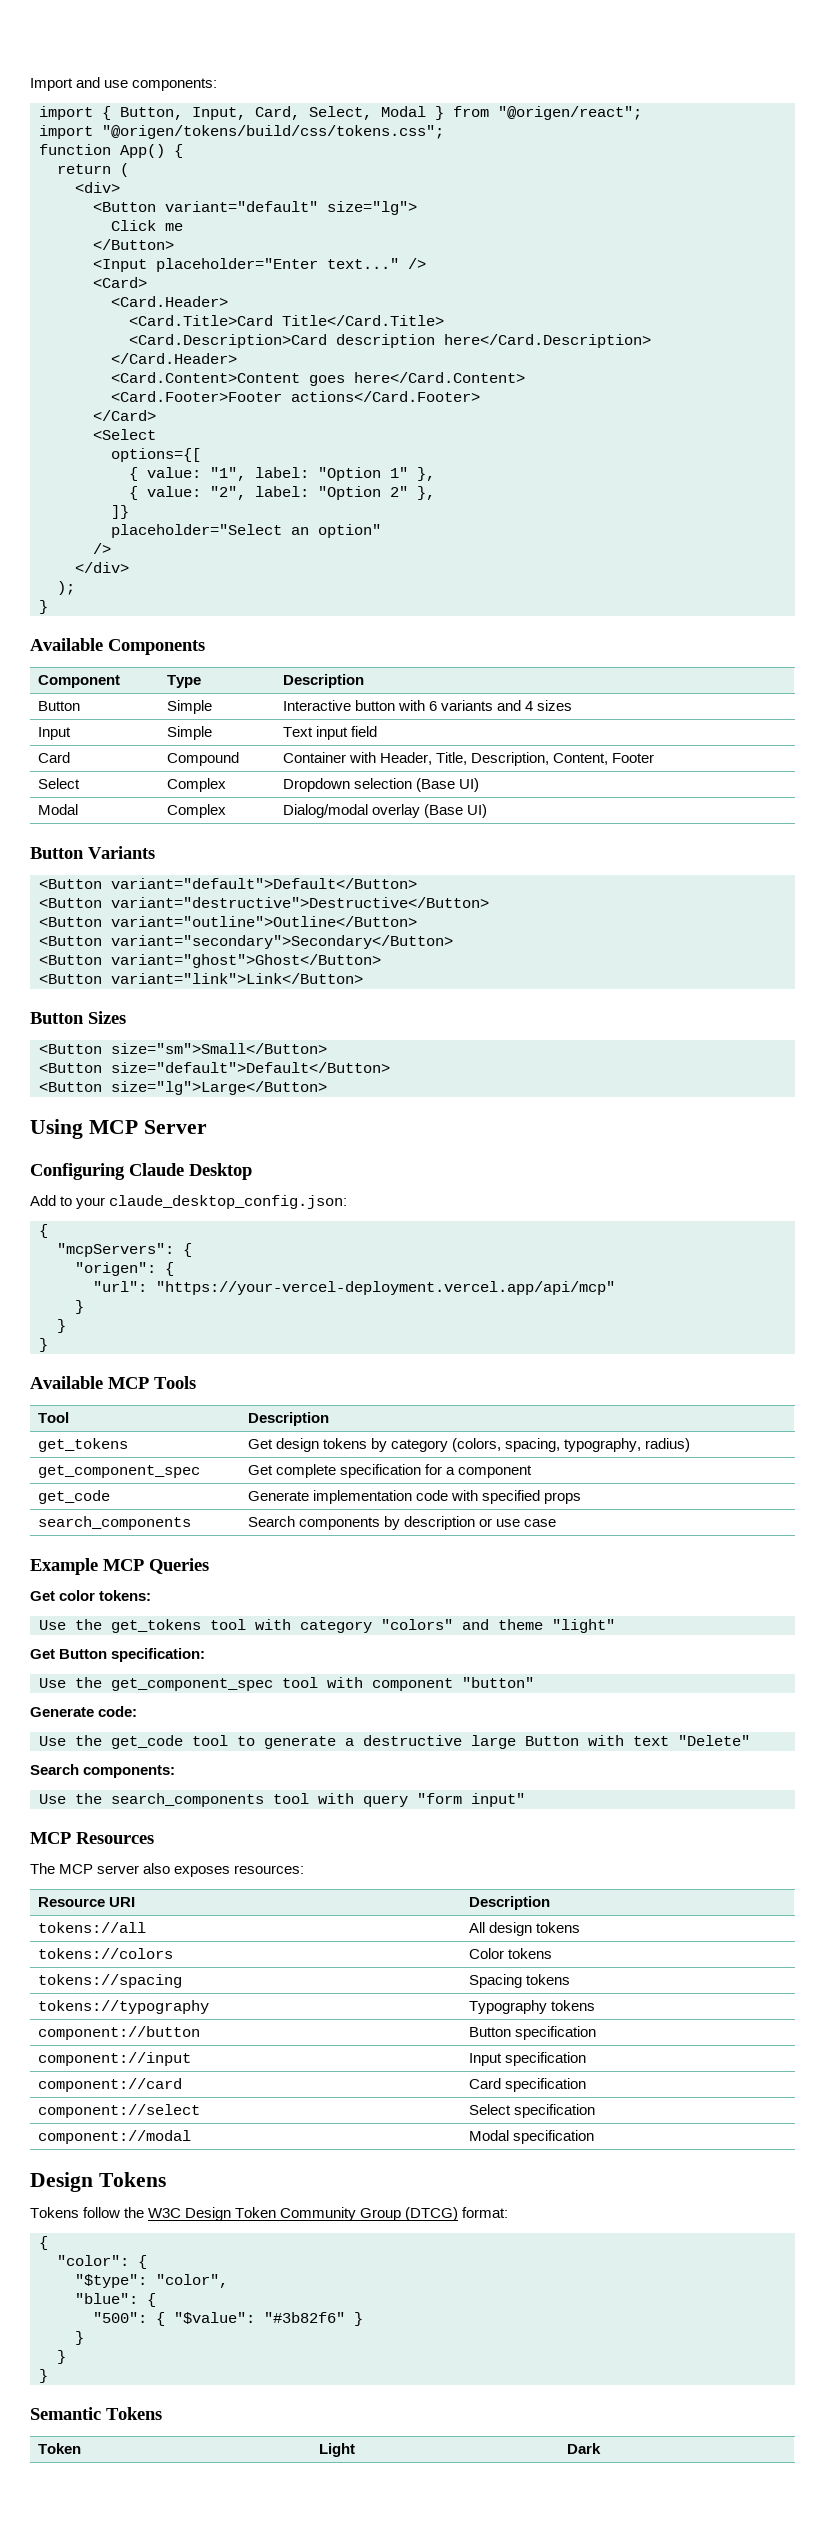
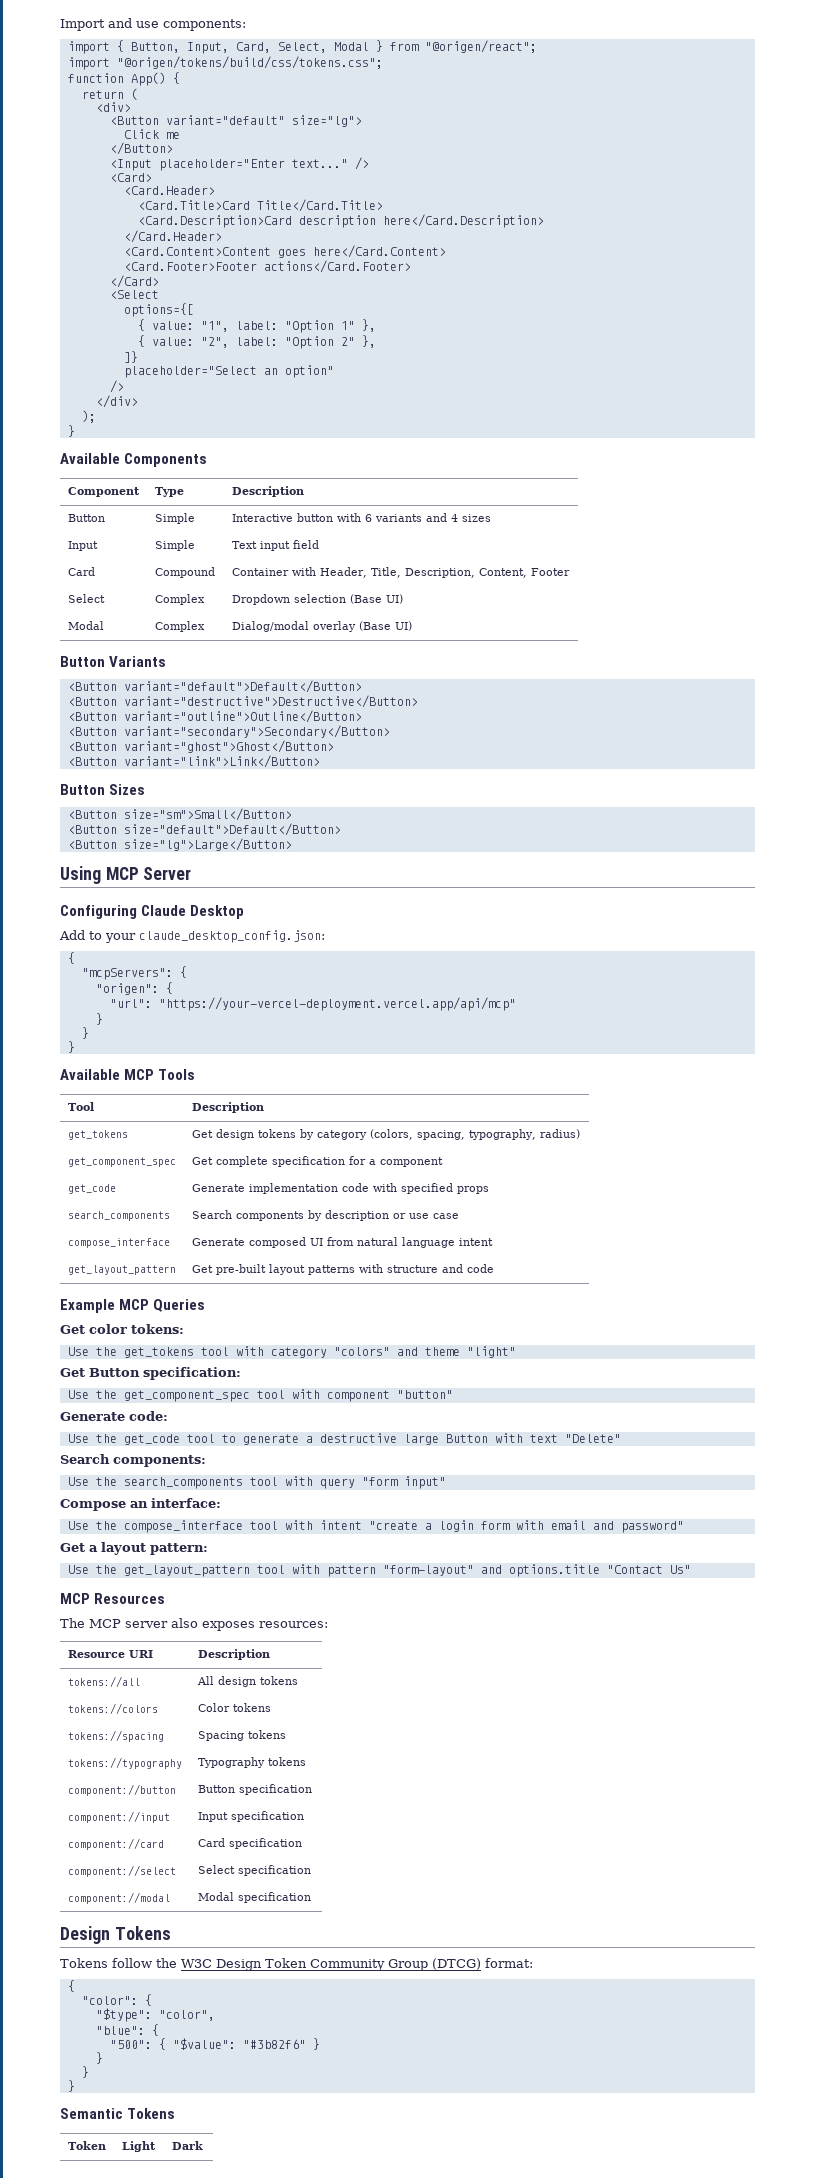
(557, 1523) none -> [67,1238,170,1248] [191,1237,493,1248] [67,1265,176,1275] [191,1264,494,1275] // compose_interface | Generate composed UI from natural language intent // get_layout_pattern | Get pre-built layout patterns with structure and code
(525, 1800) none -> [60,1498,221,1511] [67,1520,684,1533] [60,1542,208,1555] [67,1564,691,1577] // Compose an interface: // Use the compose_interface tool with intent "create a login form with email and password" // Get a layout pattern: // Use the get_layout_pattern tool with pattern "form-layout" and options.title "Contact Us"

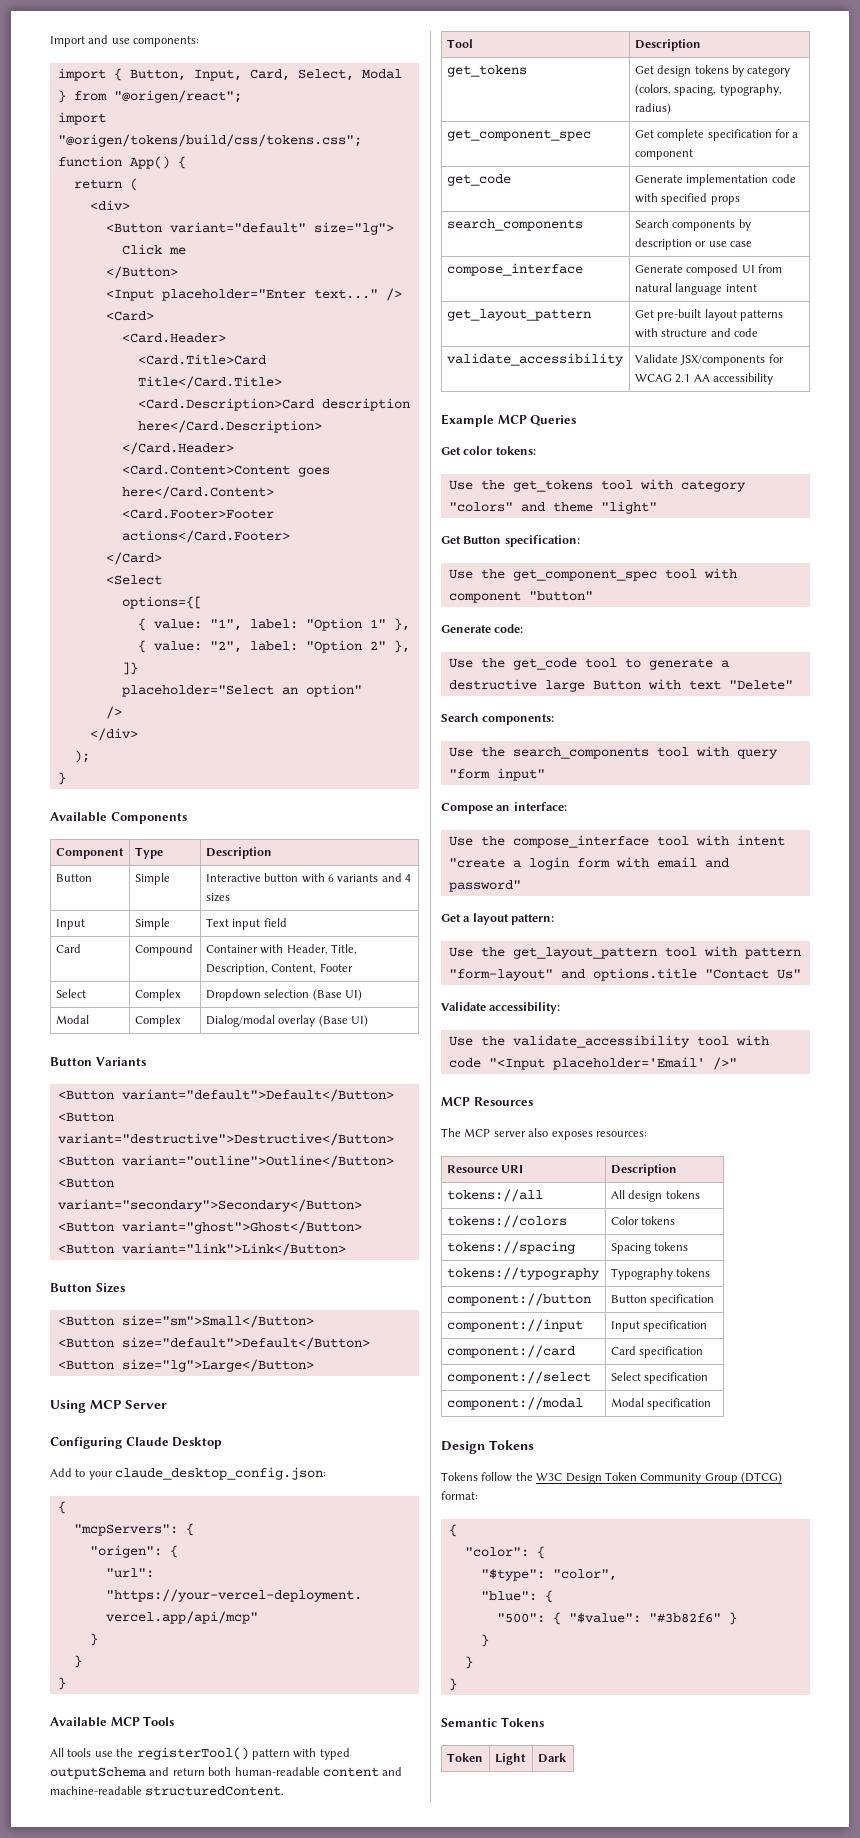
(196, 1074) none -> [50,1747,350,1760] [50,1767,403,1779] [50,1786,285,1796] // All tools use the registerTool() pattern with typed outputSchema and return both human-readable content and machine-readable structuredContent.
(494, 1268) none -> [446,353,624,366] [634,354,784,366] [634,373,774,385] // validate_accessibility | Validate JSX/components for WCAG 2.1 AA accessibility
(691, 1569) none -> [441,1002,561,1014] [448,1035,769,1048] [448,1057,737,1070] // Validate accessibility: // Use the validate_accessibility tool with code "<Input placeholder='Email' />"

